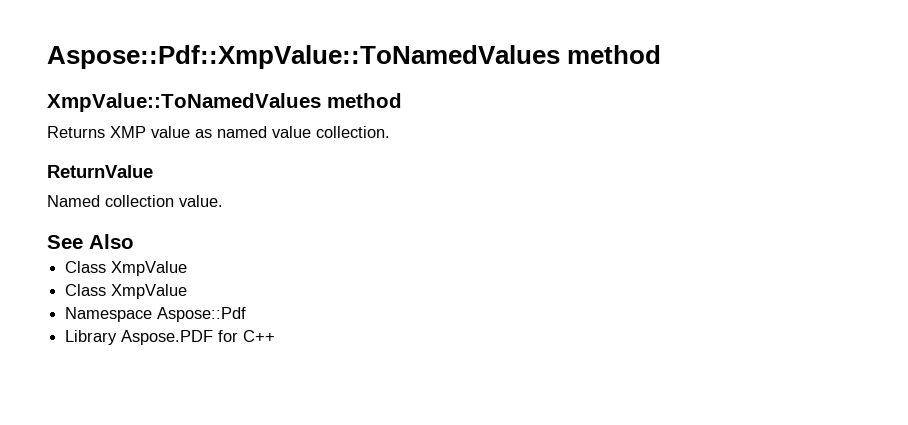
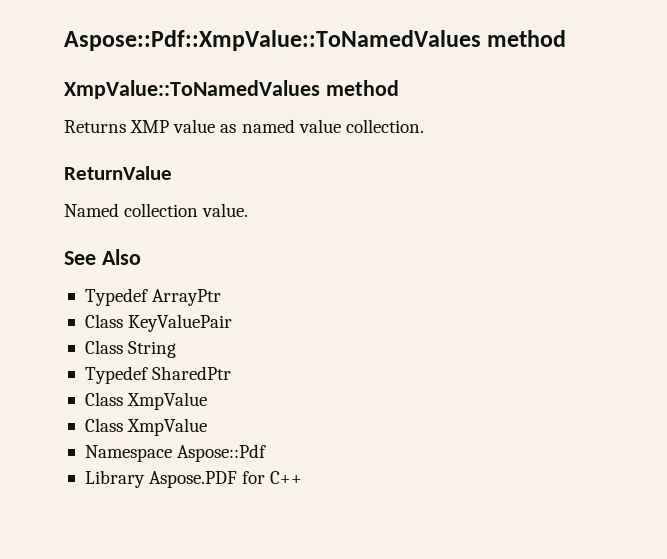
(134, 241) none -> [84,288,222,306] [84,314,233,332] [84,340,177,358] [84,366,232,384] // Typedef ArrayPtr // Class KeyValuePair // Class String // Typedef SharedPtr

